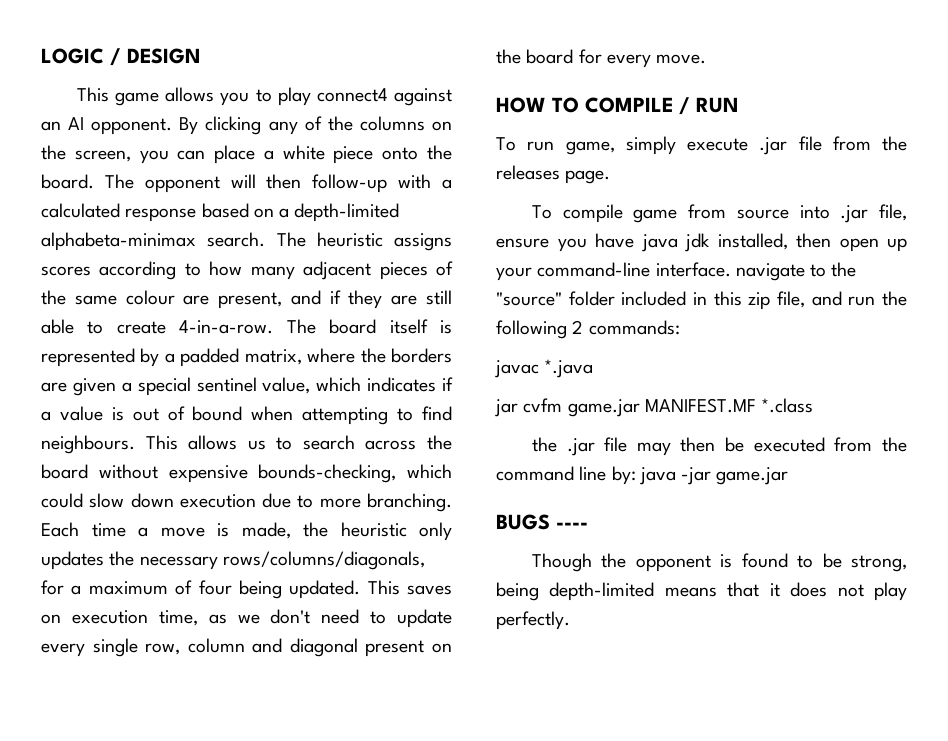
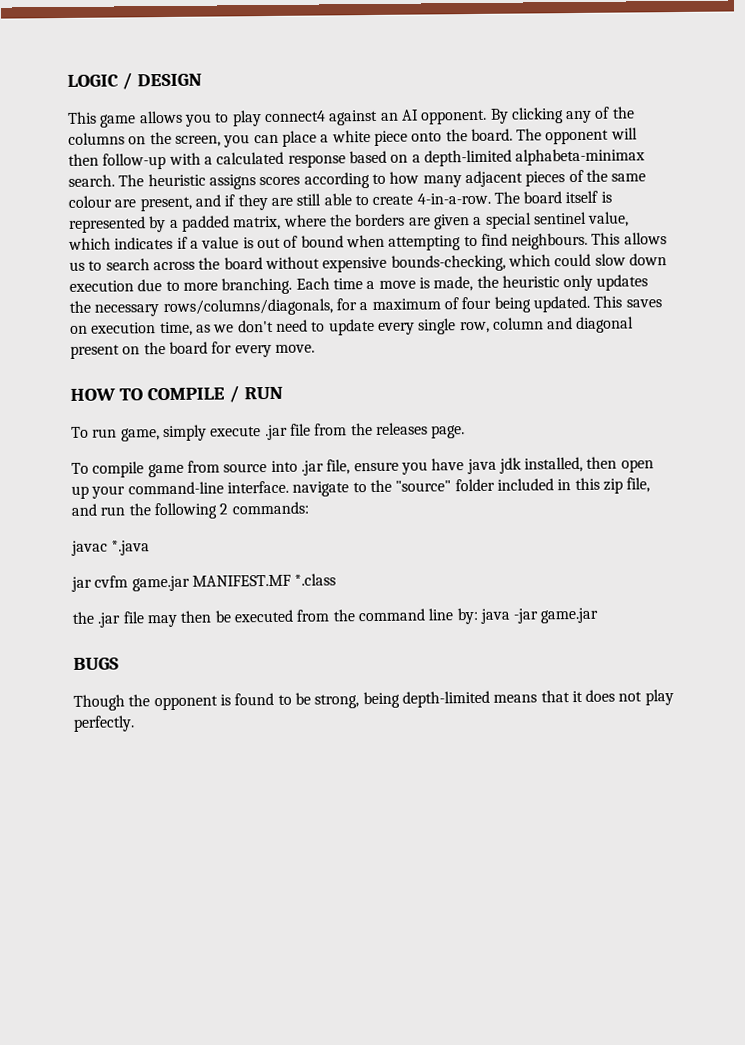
[556,522,588,529] ---- -> (119, 663) none

